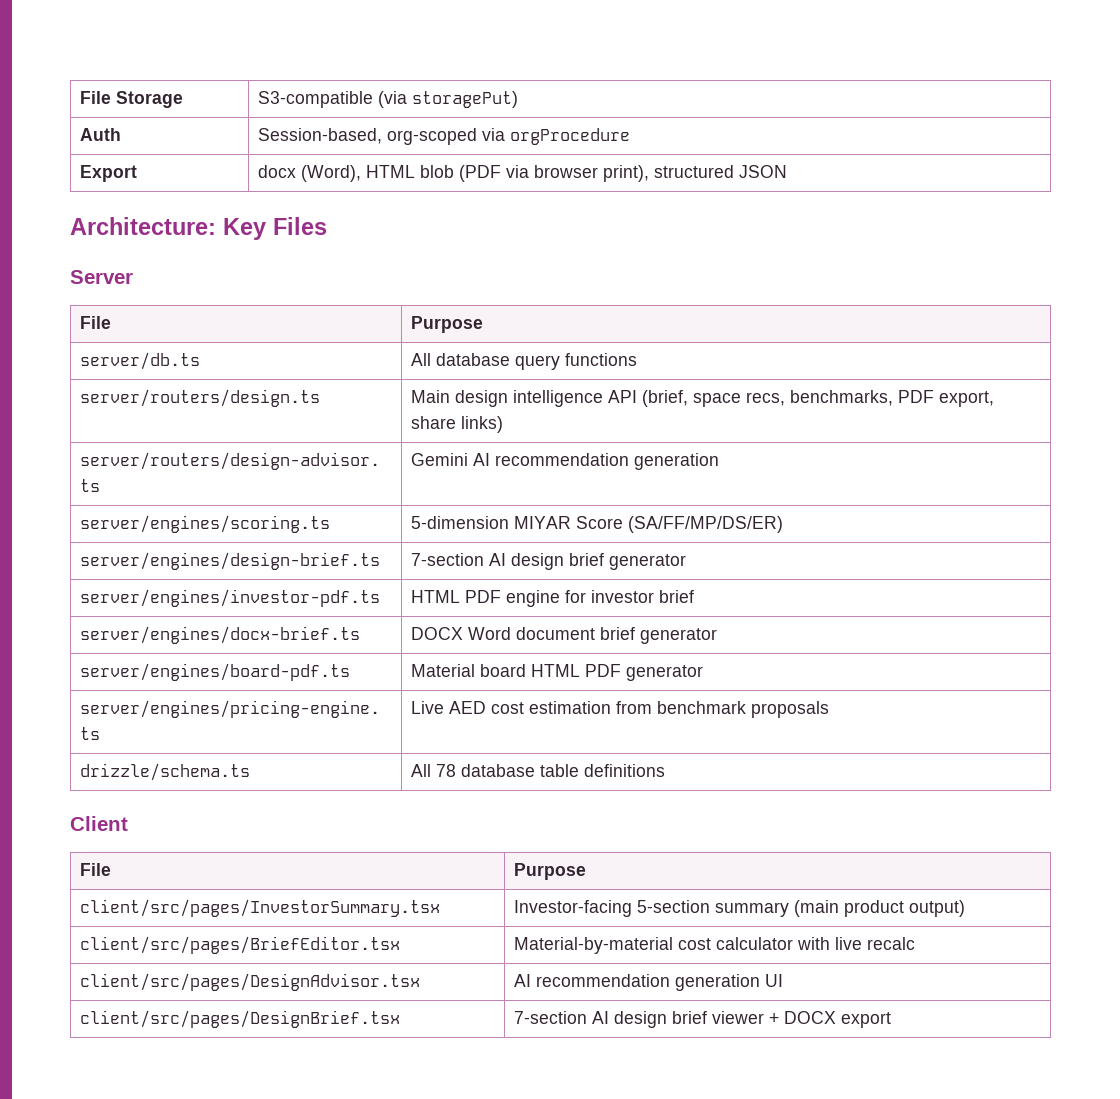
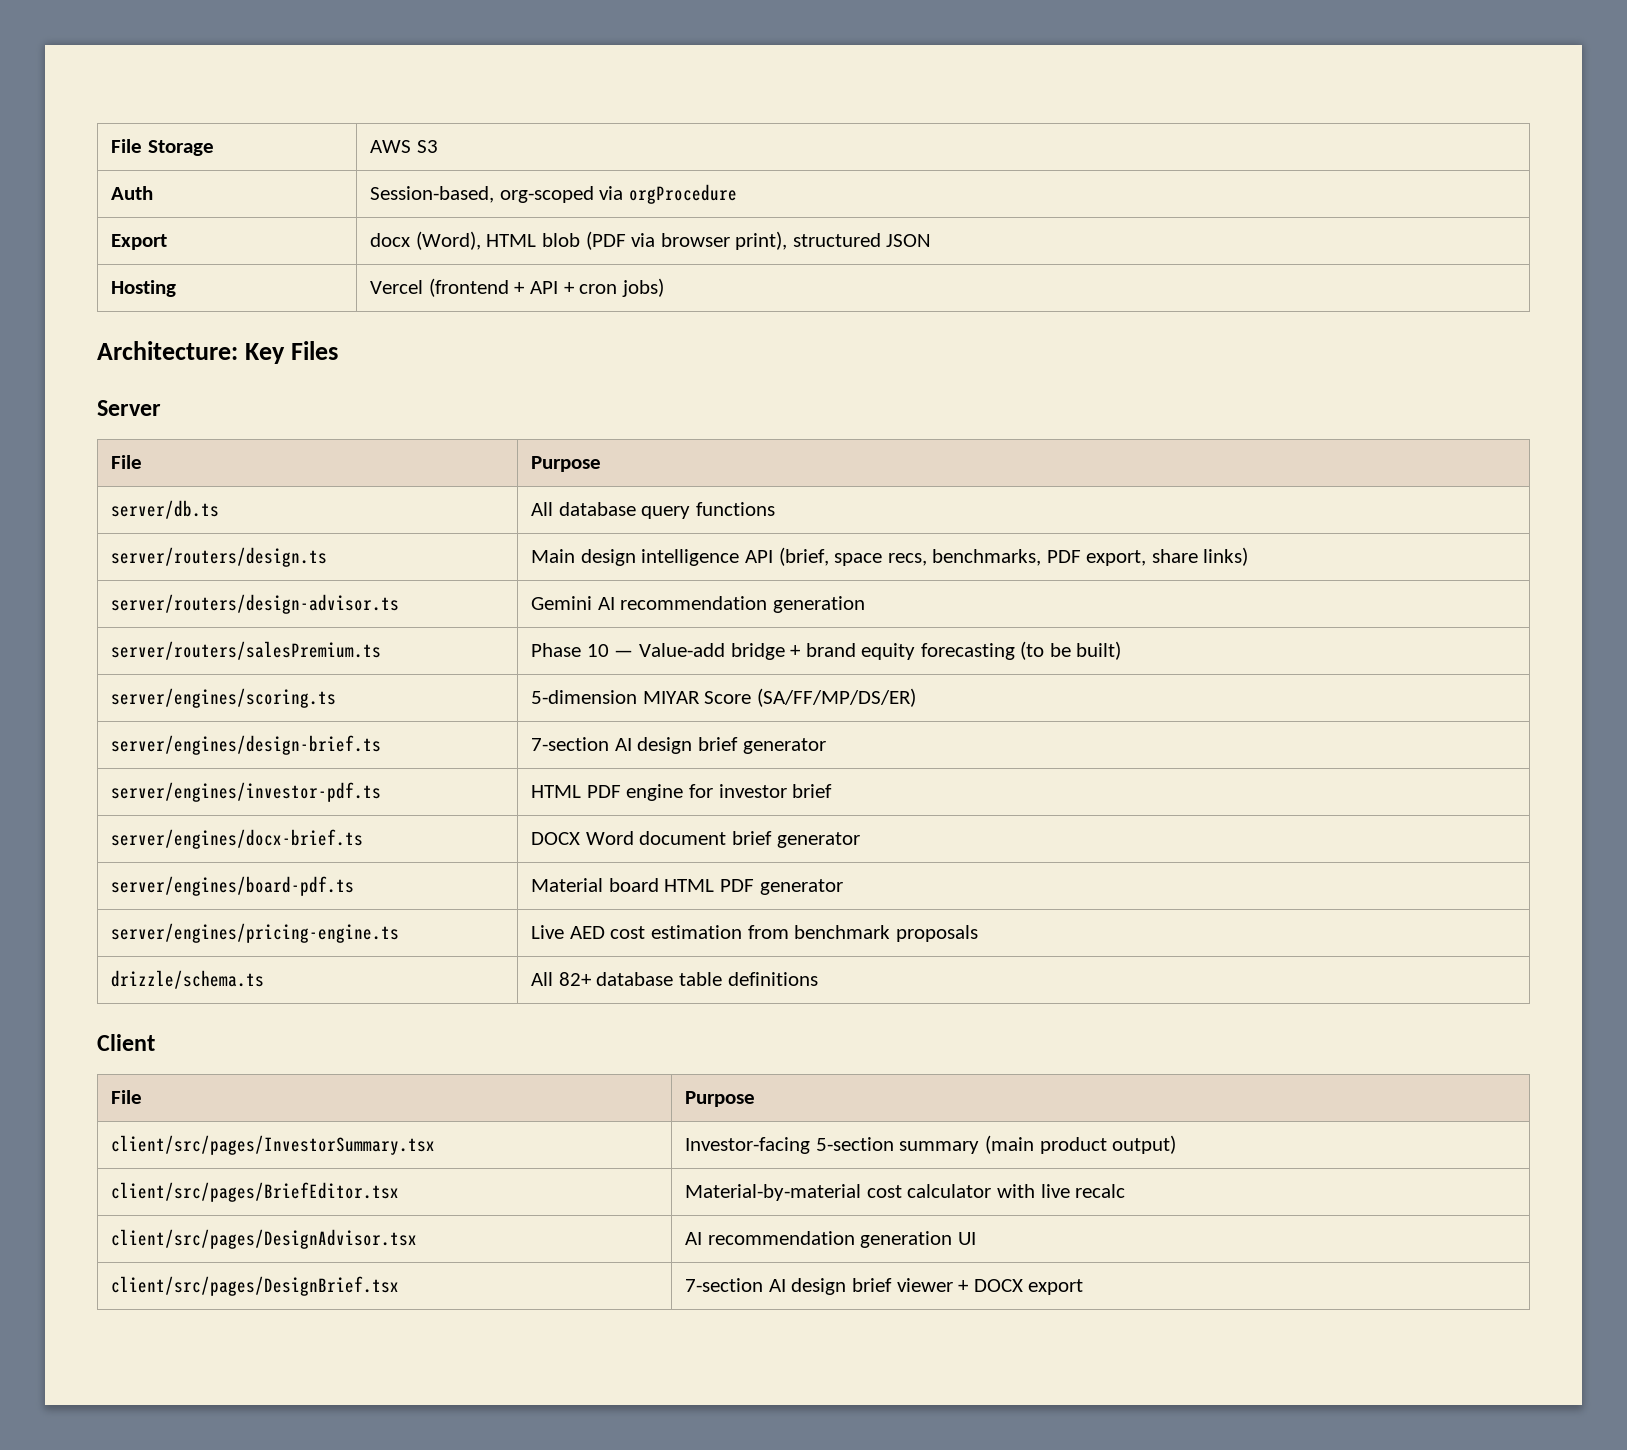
[258,91,519,108] S3-compatible (via storagePut) -> [370,140,438,153] AWS S3
(788, 171) none -> [111,280,177,297] [370,278,664,297] // Hosting | Vercel (frontend + API + cron jobs)
(720, 461) none -> [111,641,382,660] [531,641,1122,660] // server/routers/salesPremium.ts | Phase 10 — Value-add bridge + brand equity forecasting (to be built)
[436,764,457,777] 78 -> [558,972,591,986] 82+

